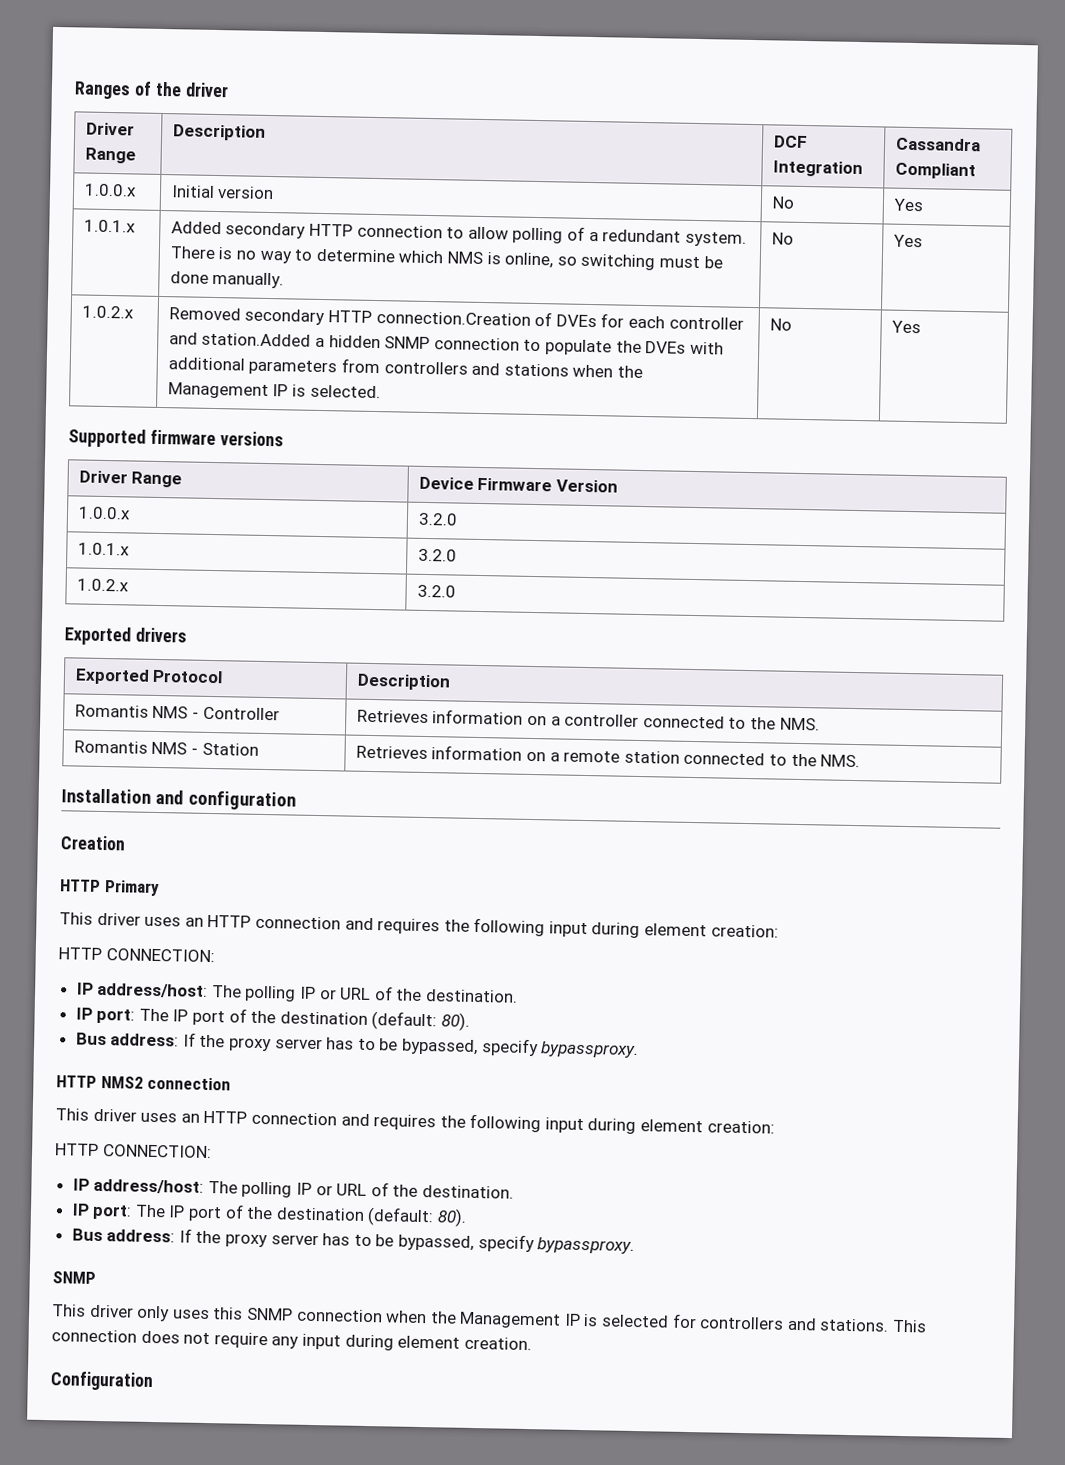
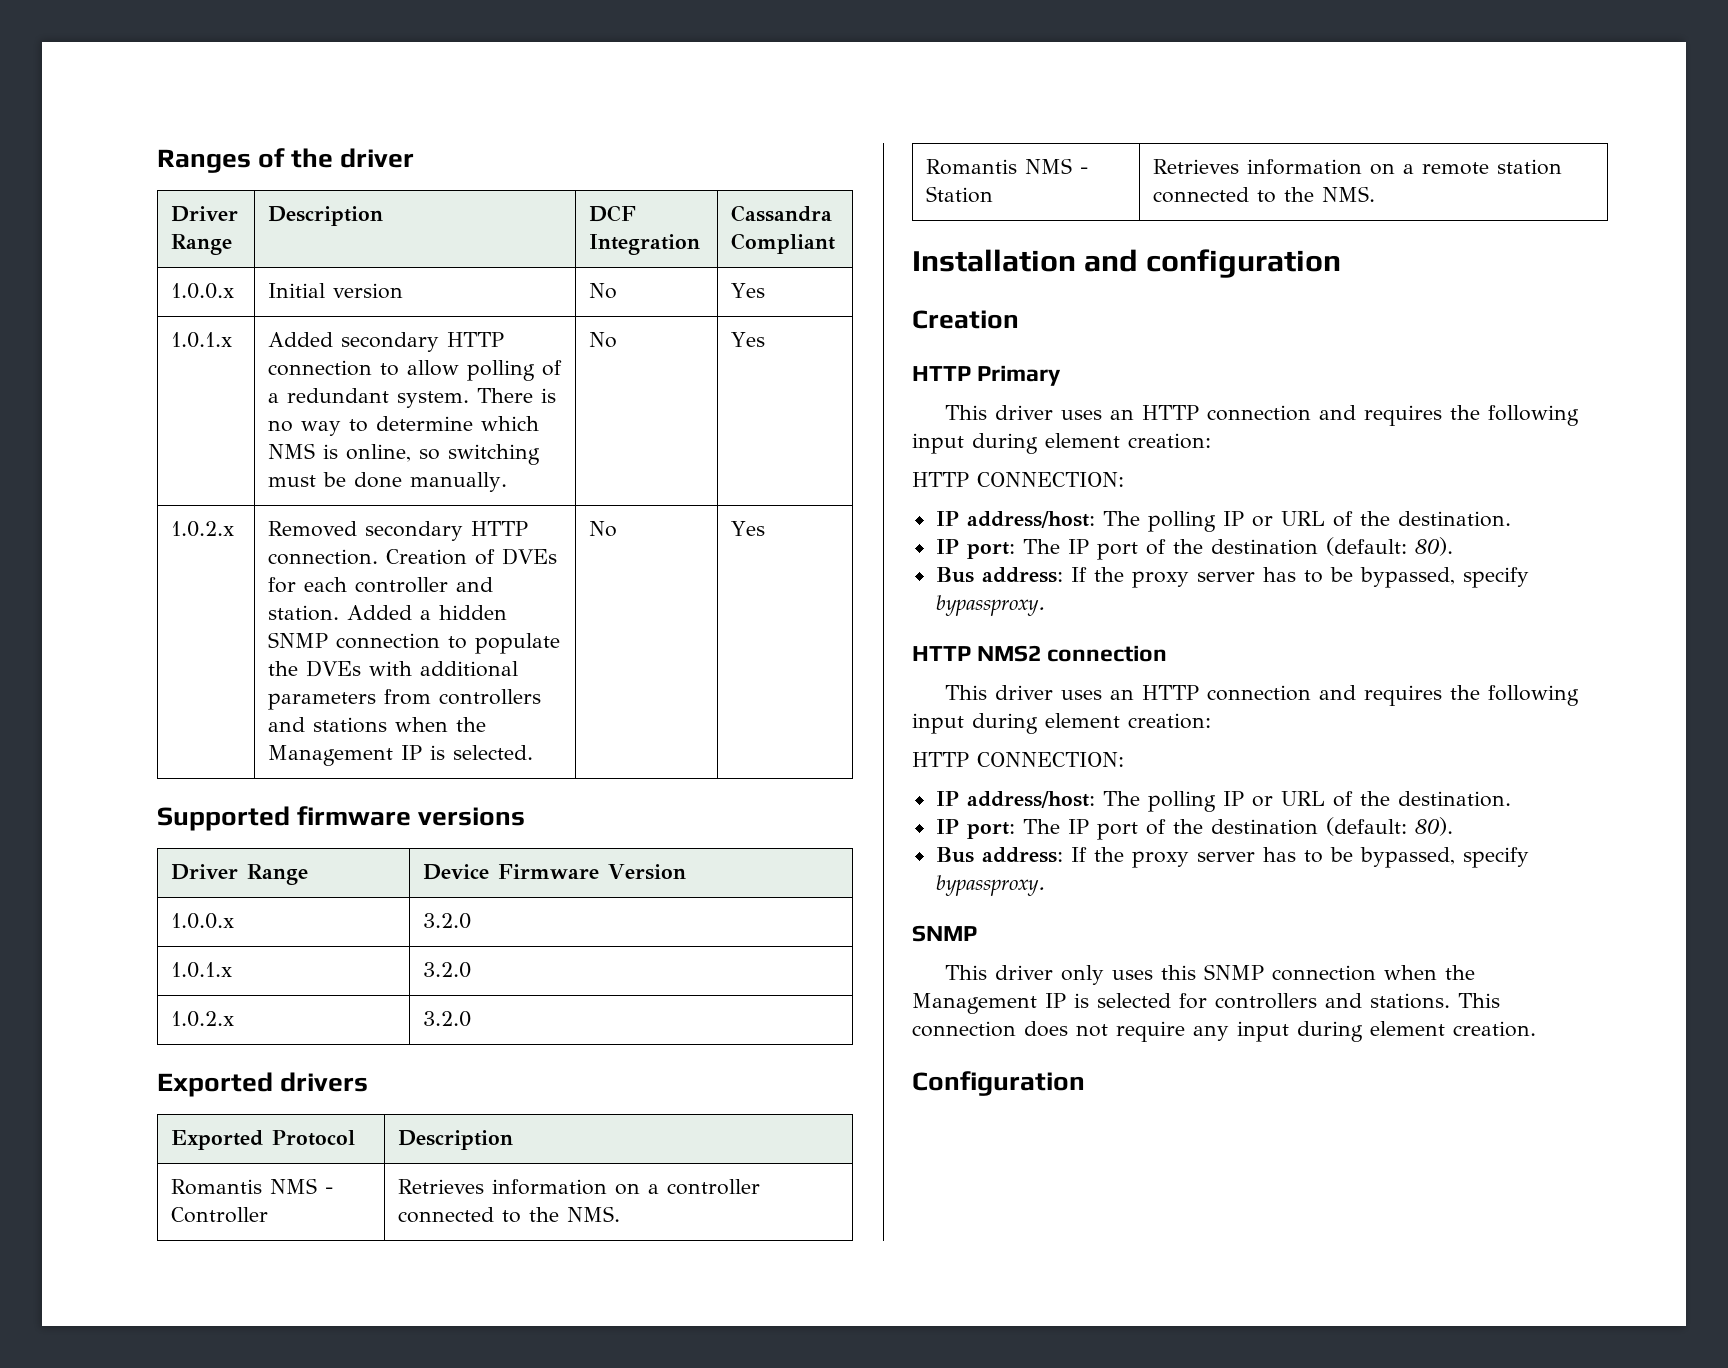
[375,311,531,326] connection.Creation -> [268,549,468,565] connection. Creation
[201,332,312,347] station.Added -> [268,605,413,621] station. Added

